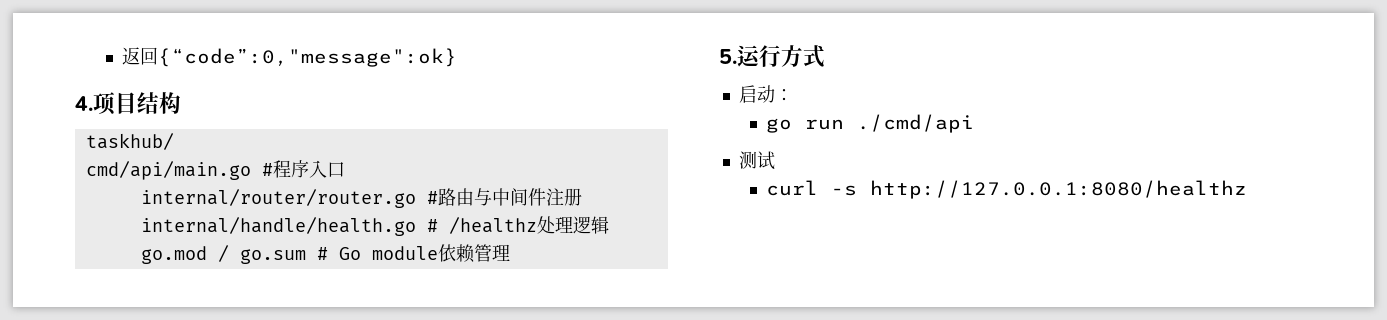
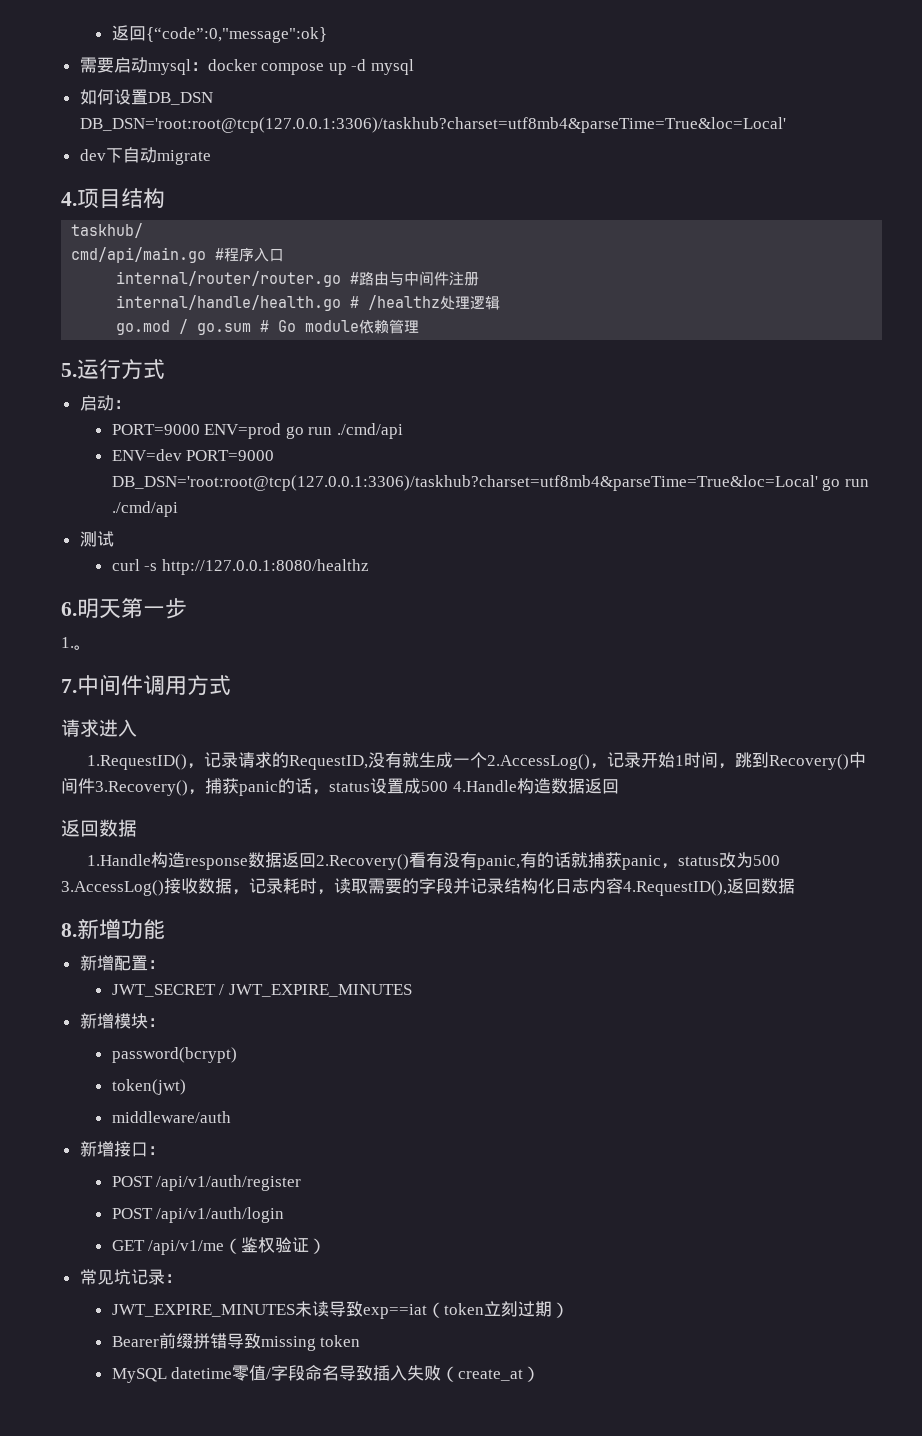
(458, 57) none -> [79,57,415,75] [79,89,213,105] [79,117,786,133] [79,147,211,165] // 需要启动mysql：docker compose up -d mysql // 如何设置DB_DSN DB_DSN='root:root@tcp(127.0.0.1:3306)/taskhub?charset=utf8mb4&parseTime=True&loc=Local' // dev下自动migrate
(793, 95) none -> [111,423,403,439] [111,449,275,461] [111,475,818,491] PORT=9000 ENV=prod go run ./cmd/api // ENV=dev PORT=9000 DB_DSN='root:root@tcp(127.0.0.1:3306)/taskhub?charset=utf8mb4&parseTime=True&loc=Local'
(1248, 189) none -> [61,598,187,619] [61,637,91,650] [61,674,231,696] [61,719,137,737] [86,752,866,770] [61,778,619,796] [61,819,137,837] [86,852,780,870] [61,878,795,896] [61,919,165,939] [79,955,165,971] [111,984,412,997] [79,1013,165,1029] [111,1047,237,1063] [111,1079,186,1095] [111,1111,231,1123] [79,1141,165,1157] [111,1175,302,1191] [111,1207,285,1223] [111,1237,327,1255] [79,1269,182,1285] [111,1301,569,1319] [111,1333,361,1351] [111,1365,541,1383] // 6.明天第一步 // 1.。 // 7.中间件调用方式 // 请求进入 // 1.RequestID()，记录请求的RequestID,没有就生成一个2.AccessLog()，记录开始1时间，跳到Recovery()中间件3.Recovery()，捕获panic的话，status设置成500 4.Handle构造数据返回 // 返回数据 // 1.Handle构造response数据返回2.Recovery()看有没有panic,有的话就捕获panic，status改为500 3.AccessLog()接收数据，记录耗时，读取需要的字段并记录结构化日志内容4.RequestID(),返回数据 // 8.新增功能 // 新增配置： // JWT_SECRET / JWT_EXPIRE_MINUTES // 新增模块： // password(bcrypt) // token(jwt) // middleware/auth // 新增接口： // POST /api/v1/auth/register // POST /api/v1/auth/login // GET /api/v1/me（鉴权验证） // 常见坑记录： // JWT_EXPIRE_MINUTES未读导致exp==iat（token立刻过期） // Bearer前缀拼错导致missing token // MySQL datetime零值/字段命名导致插入失败（create_at）

